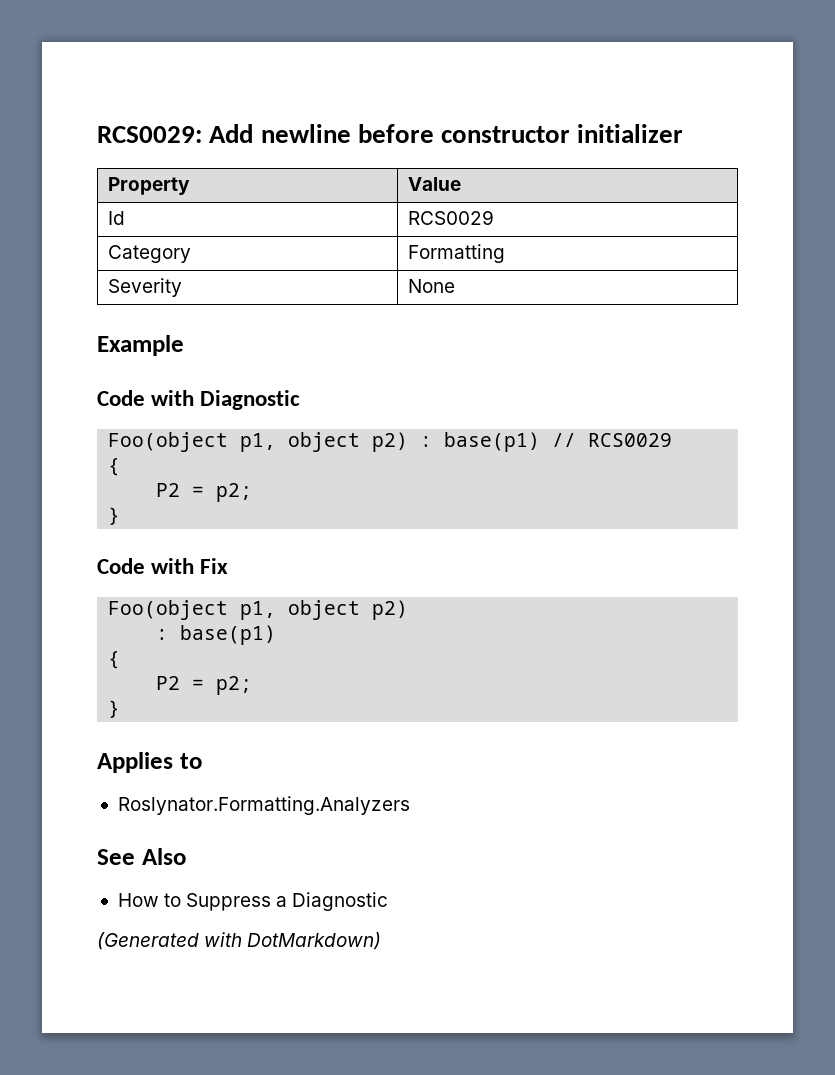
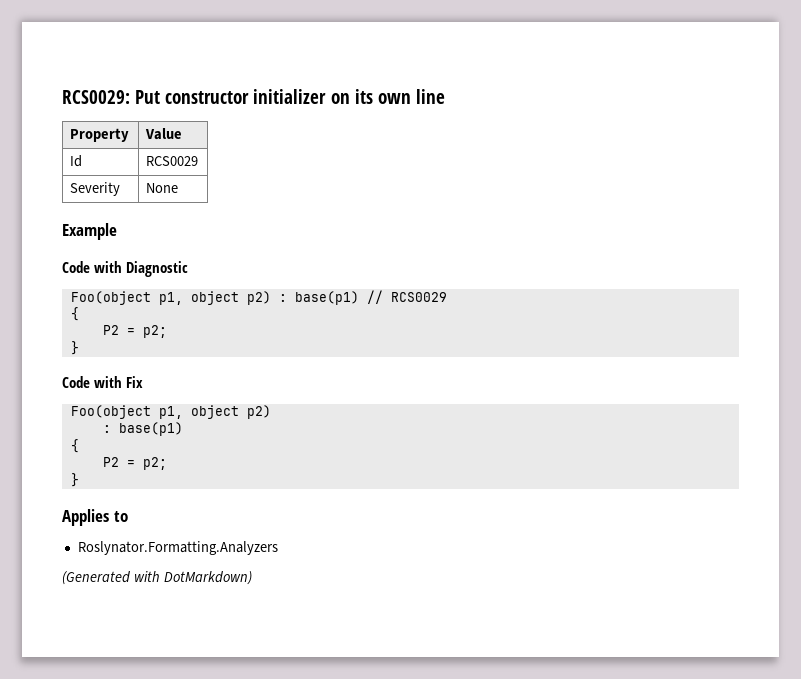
[209,124,434,143] Add newline before -> [135,90,161,104] Put
(684, 133) none -> [330,89,445,104] on its own line
[108,245,192,263] [408,244,506,263] // Category | Formatting -> (199, 161) none
[97,848,186,865] [117,892,389,911] // See Also // How to Suppress a Diagnostic -> (278, 548) none

